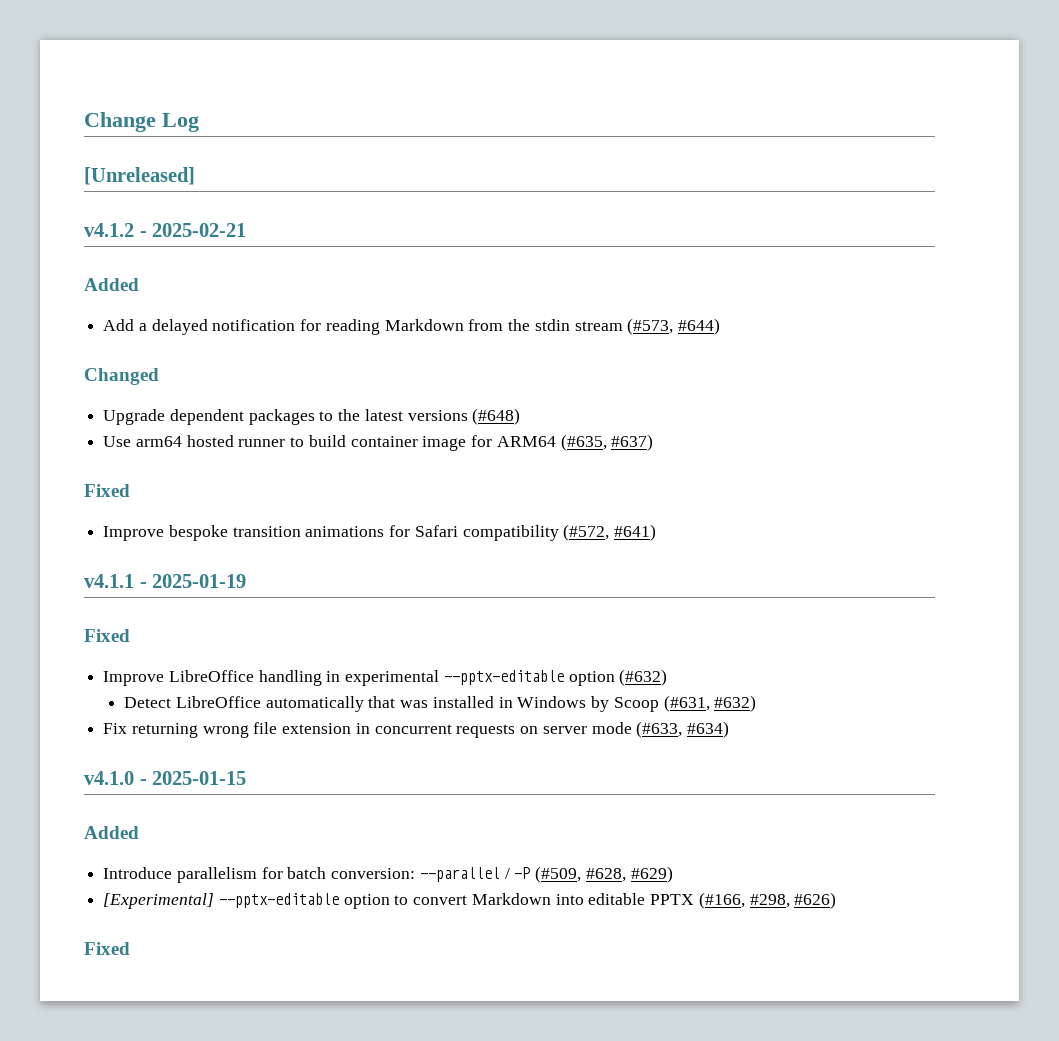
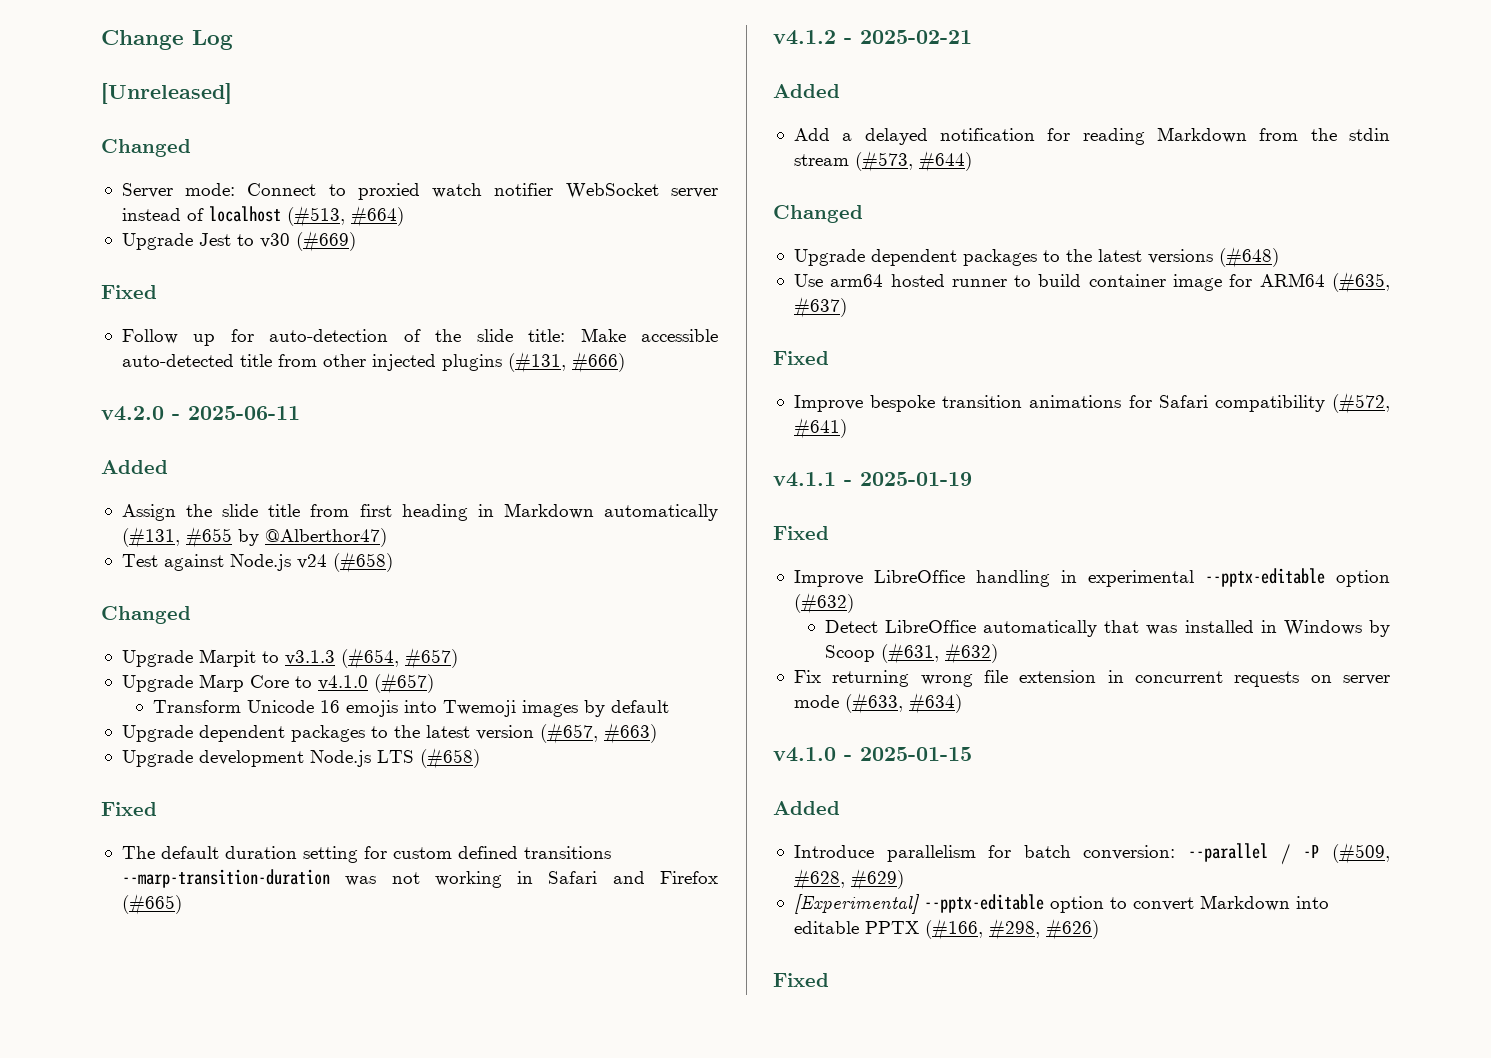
(195, 176) none -> [101,139,191,157] [121,183,718,200] [121,206,404,227] [121,231,356,252] [101,285,157,299] [121,328,718,346] [121,352,625,373] [101,406,300,421] [101,460,168,474] [121,503,718,521] [121,527,387,548] [121,552,393,573] [101,606,191,624] [121,648,458,669] [121,673,434,694] [152,700,669,717] [121,723,657,744] [121,748,480,769] [101,802,157,816] [121,846,611,863] [121,869,718,888] [121,894,182,915] // Changed // Server mode: Connect to proxied watch notifier WebSocket server instead of localhost (#513, #664) // Upgrade Jest to v30 (#669) // Fixed // Follow up for auto-detection of the slide title: Make accessible auto-detected title from other injected plugins (#131, #666) // v4.2.0 - 2025-06-11 // Added // Assign the slide title from first heading in Markdown automatically (#131, #655 by @Alberthor47) // Test against Node.js v24 (#658) // Changed // Upgrade Marpit to v3.1.3 (#654, #657) // Upgrade Marp Core to v4.1.0 (#657) // Transform Unicode 16 emojis into Twemoji images by default // Upgrade dependent packages to the latest version (#657, #663) // Upgrade development Node.js LTS (#658) // Fixed // The default duration setting for custom defined transitions --marp-transition-duration was not working in Safari and Firefox (#665)

